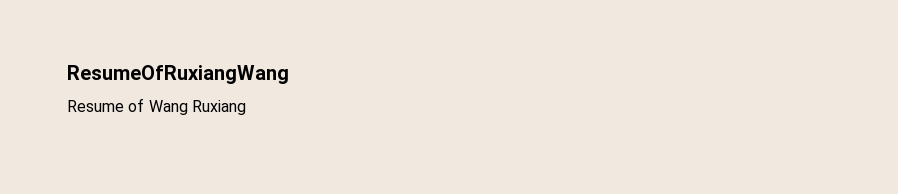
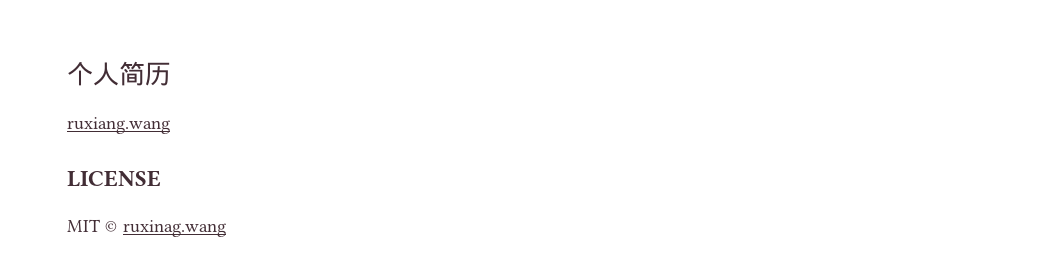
[67,65,289,84] [67,98,246,115] ResumeOfRuxiangWang // Resume of Wang Ruxiang -> [67,61,171,86] [67,117,170,134] [67,170,161,187] [67,219,226,237] 个人简历 // ruxiang.wang // LICENSE // MIT © ruxinag.wang

